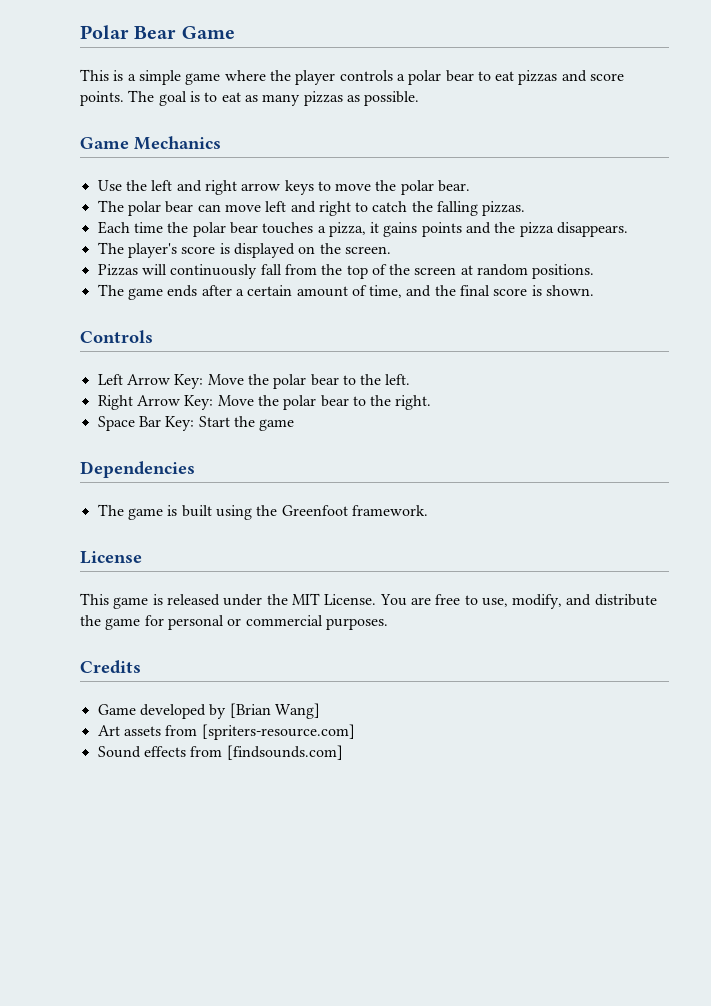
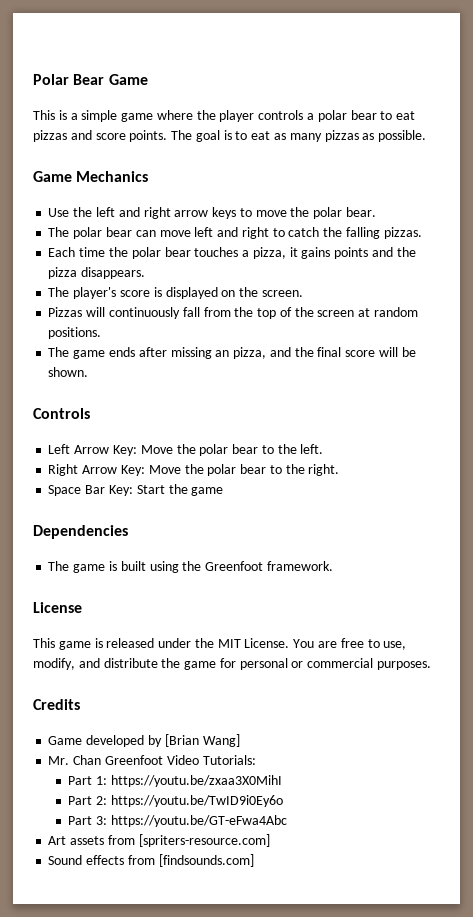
[235,285,403,298] a certain amount of time, -> [170,347,267,359] missing an pizza,
[531,285,542,296] is -> [378,347,416,357] will be
(320, 711) none -> [48,755,256,765] [68,775,282,787] [68,795,283,807] [68,815,287,827] // Mr. Chan Greenfoot Video Tutorials: // Part 1: https://youtu.be/zxaa3X0MihI // Part 2: https://youtu.be/TwID9i0Ey6o // Part 3: https://youtu.be/GT-eFwa4Abc

